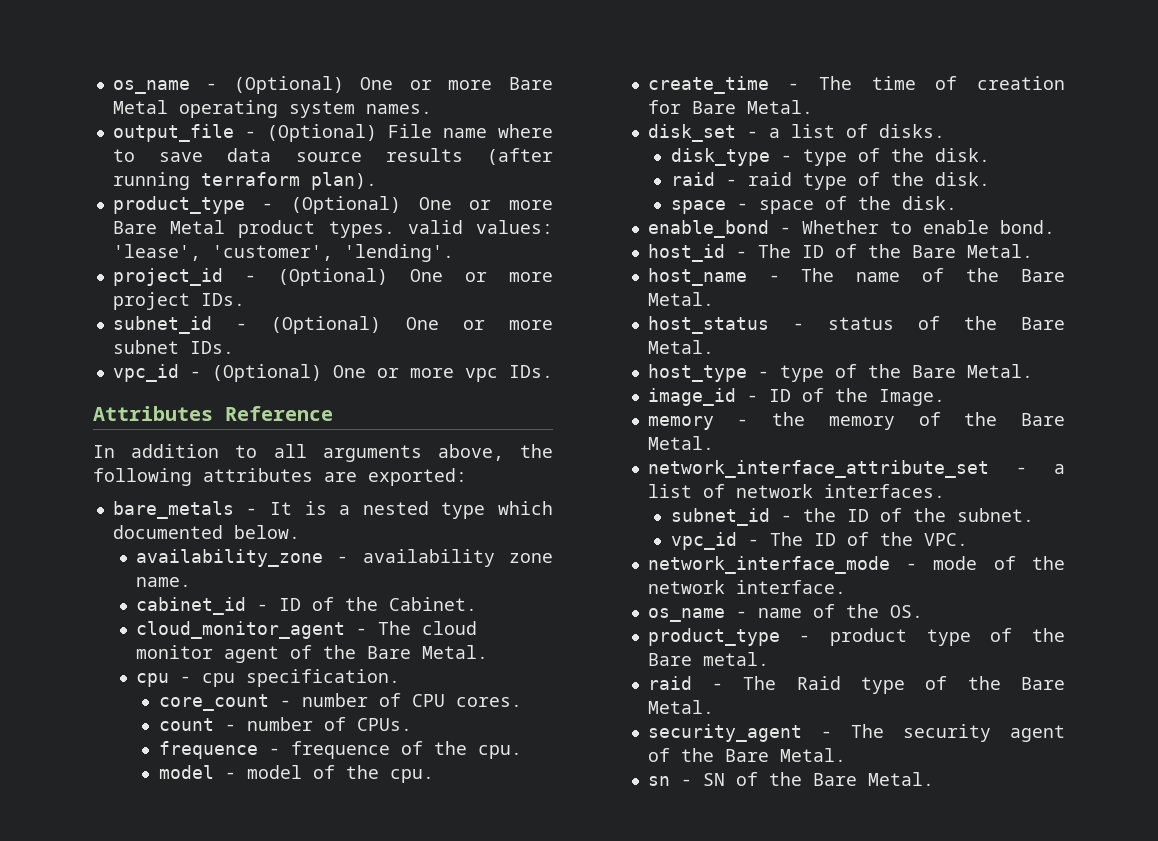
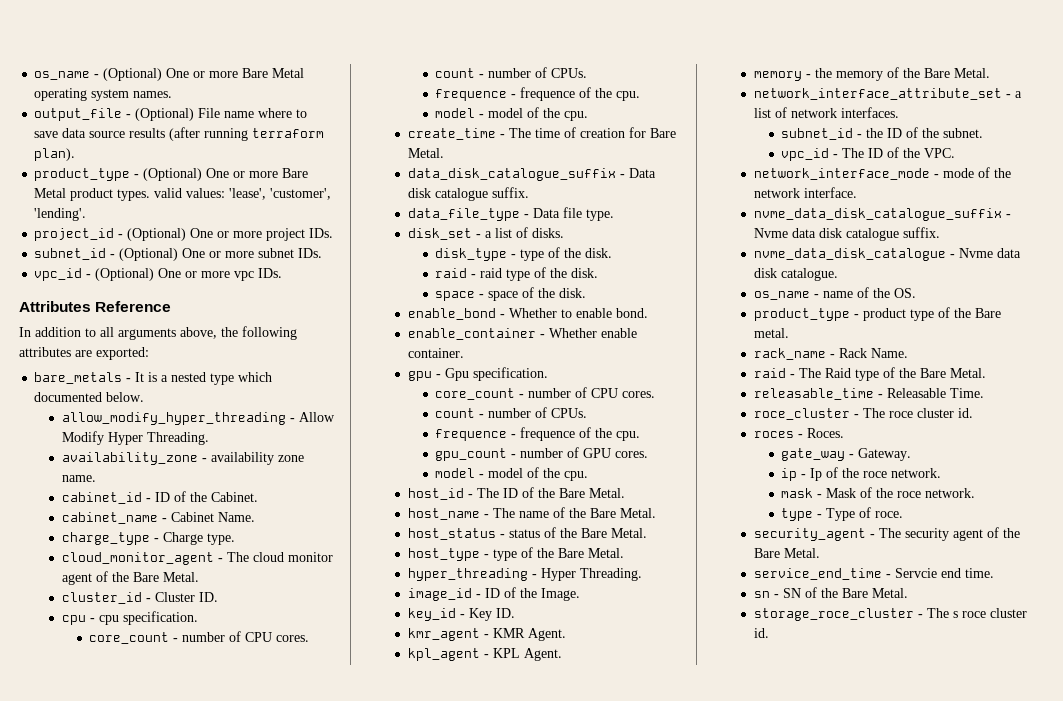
(300, 532) none -> [61,412,335,425] [61,431,209,445] // allow_modify_hyper_threading - Allow Modify Hyper Threading.
(477, 604) none -> [61,512,255,524] [61,532,235,545] // cabinet_name - Cabinet Name. // charge_type - Charge type.
(488, 652) none -> [61,592,218,604] // cluster_id - Cluster ID.
(813, 107) none -> [407,168,656,181] [407,187,529,201] [407,207,614,221] // data_disk_catalogue_suffix - Data disk catalogue suffix. // data_file_type - Data file type.
(1055, 227) none -> [407,328,637,340] [407,348,464,358] [407,367,548,381] [435,387,656,400] [435,407,588,418] [435,427,641,441] [435,447,649,461] [435,467,589,481] // enable_container - Whether enable container. // gpu - Gpu specification. // core_count - number of CPU cores. // count - number of CPUs. // frequence - frequence of the cpu. // gpu_count - number of GPU cores. // model - model of the cpu.
(1033, 371) none -> [407,568,642,581] // hyper_threading - Hyper Threading.
(945, 397) none -> [407,608,515,621] [407,628,566,641] [407,648,562,661] // key_id - Key ID. // kmr_agent - KMR Agent. // kpl_agent - KPL Agent.
(846, 587) none -> [753,208,1011,221] [753,227,940,241] [753,248,1021,261] [753,268,838,281] // nvme_data_disk_catalogue_suffix - Nvme data disk catalogue suffix. // nvme_data_disk_catalogue - Nvme data disk catalogue.
(769, 659) none -> [753,348,908,360] // rack_name - Rack Name.
(714, 707) none -> [753,388,984,400] [753,408,973,420] [753,428,844,438] [781,448,912,461] [781,467,942,481] [781,487,976,498] [781,507,904,521] // releasable_time - Releasable Time. // roce_cluster - The roce cluster id. // roces - Roces. // gate_way - Gateway. // ip - Ip of the roce network. // mask - Mask of the roce network. // type - Type of roce.
(846, 755) none -> [753,568,994,580] // service_end_time - Servcie end time.
(934, 779) none -> [753,608,1027,621] [753,628,769,638] // storage_roce_cluster - The s roce cluster id.

